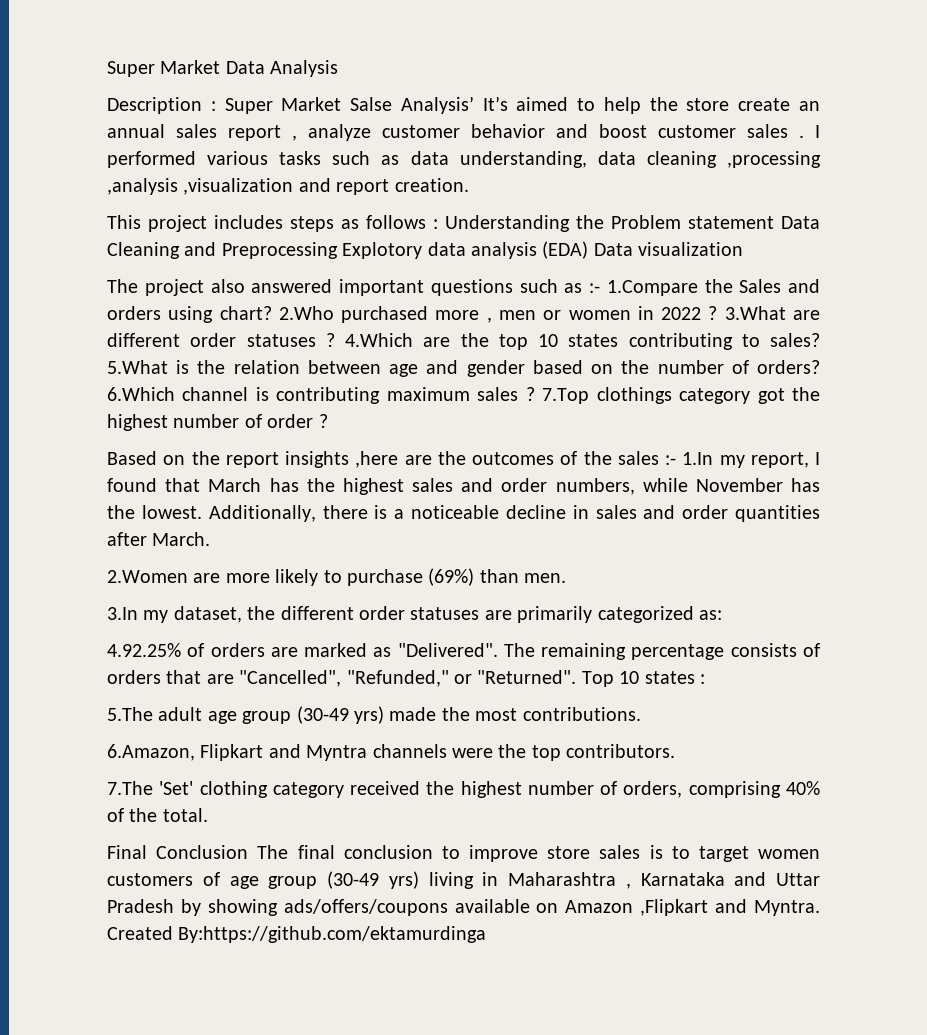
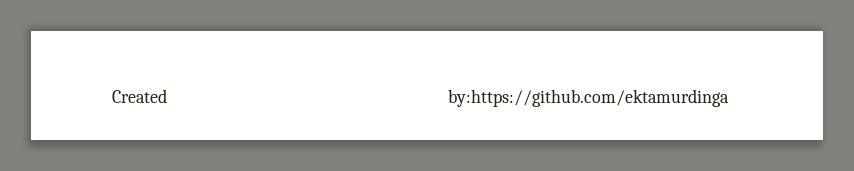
[107,60,339,77] [107,96,820,114] [107,124,820,141] [107,151,821,168] [107,178,469,195] [107,215,820,232] [107,241,744,259] [107,279,820,296] [107,306,821,323] [107,333,820,350] [107,360,821,377] [107,387,820,404] [107,414,328,431] [107,451,820,468] [107,478,820,495] [107,505,820,522] [107,532,211,546] [107,568,567,586] [107,606,722,623] [107,643,820,660] [107,670,705,687] [107,706,641,724] [107,744,676,761] [107,781,820,798] [107,808,208,822] [107,845,820,862] [107,871,820,889] [107,899,821,916] [107,926,487,943] Super Market Data Analysis // Description : Super Market Salse Analysis’ It’s aimed to help the store create an annual sales report , analyze customer behavior and boost customer sales . I performed various tasks such as data understanding, data cleaning ,processing ,analysis ,visualization and report creation. // This project includes steps as follows : Understanding the Problem statement Data Cleaning and Preprocessing Explotory data analysis (EDA) Data visualization // The project also answered important questions such as :- 1.Compare the Sales and orders using chart? 2.Who purchased more , men or women in 2022 ? 3.What are different order statuses ? 4.Which are the top 10 states contributing to sales? 5.What is the relation between age and gender based on the number of orders? 6.Which channel is contributing maximum sales ? 7.Top clothings category got the highest number of order ? // Based on the report insights ,here are the outcomes of the sales :- 1.In my report, I found that March has the highest sales and order numbers, while November has the lowest. Additionally, there is a noticeable decline in sales and order quantities after March. // 2.Women are more likely to purchase (69%) than men. // 3.In my dataset, the different order statuses are primarily categorized as: // 4.92.25% of orders are marked as "Delivered". The remaining percentage consists of orders that are "Cancelled", "Refunded," or "Returned". Top 10 states : // 5.The adult age group (30-49 yrs) made the most contributions. // 6.Amazon, Flipkart and Myntra channels were the top contributors. // 7.The 'Set' clothing category received the highest number of orders, comprising 40% of the total. // Final Conclusion The final conclusion to improve store sales is to target women customers of age group (30-49 yrs) living in Maharashtra , Karnataka and Uttar Pradesh by showing ads/offers/coupons available on Amazon ,Flipkart and Myntra. Created By:https://github.com/ektamurdinga -> [112,89,729,107] Created by:https://github.com/ektamurdinga

